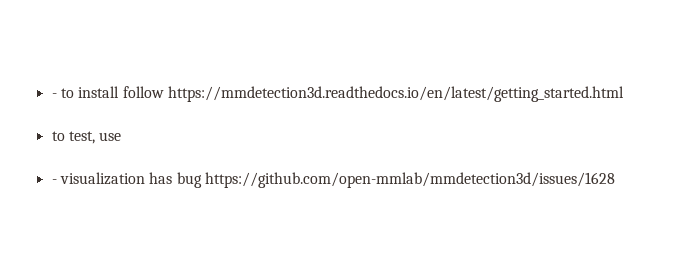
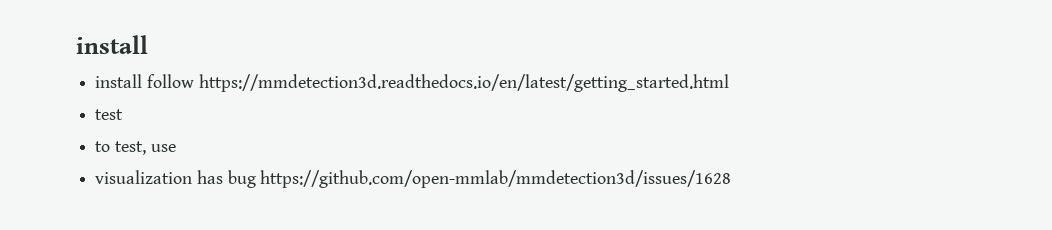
[51,88,74,98] - to -> [76,35,148,54] install //
(624, 94) none -> [95,109,124,120] // test
[51,179,57,184] - -> (176, 148) none

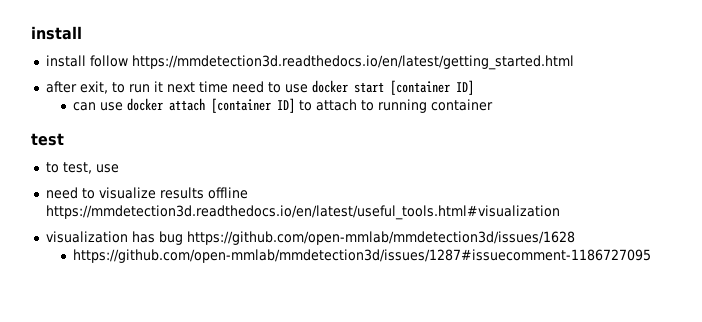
[95,109,124,120] [95,141,176,155] test // to test, use -> [45,80,474,95] [72,98,493,113] [31,133,64,146] [45,162,119,174] [45,187,248,199] [45,205,560,220] after exit, to run it next time need to use docker start [container ID] // can use docker attach [container ID] to attach to running container // test // to test, use // need to visualize results offline https://mmdetection3d.readthedocs.io/en/latest/useful_tools.html#visualization
(732, 179) none -> [72,249,651,263] // https://github.com/open-mmlab/mmdetection3d/issues/1287#issuecomment-1186727095

